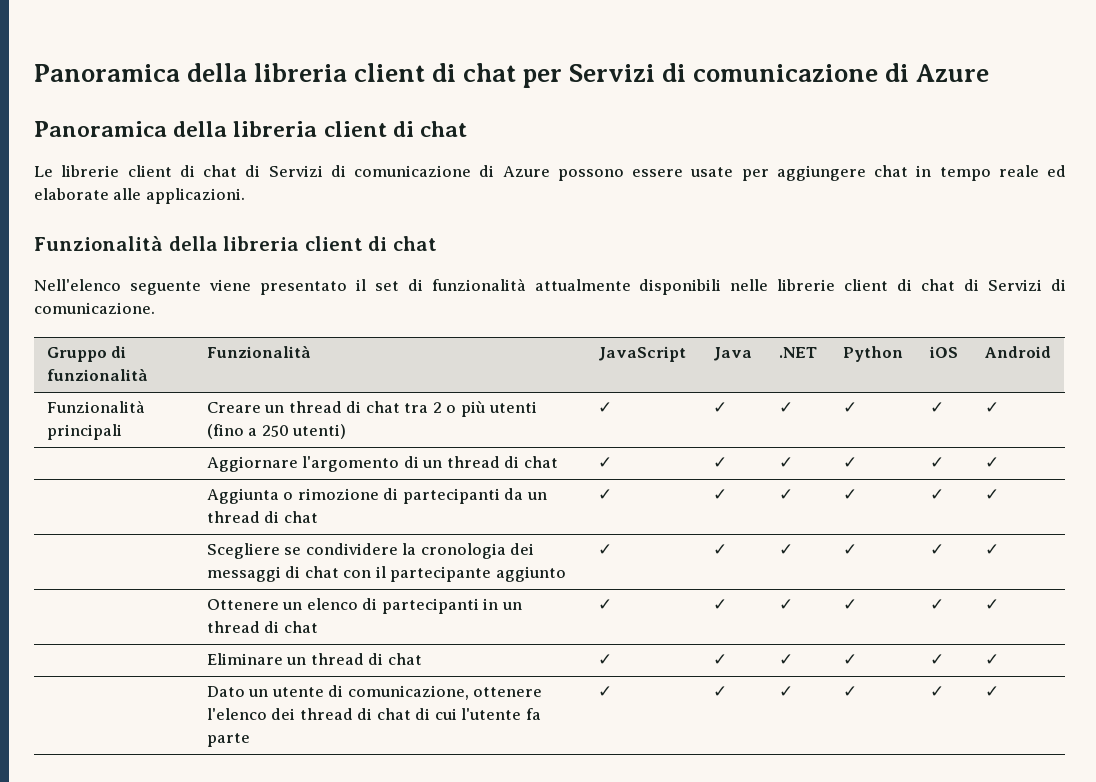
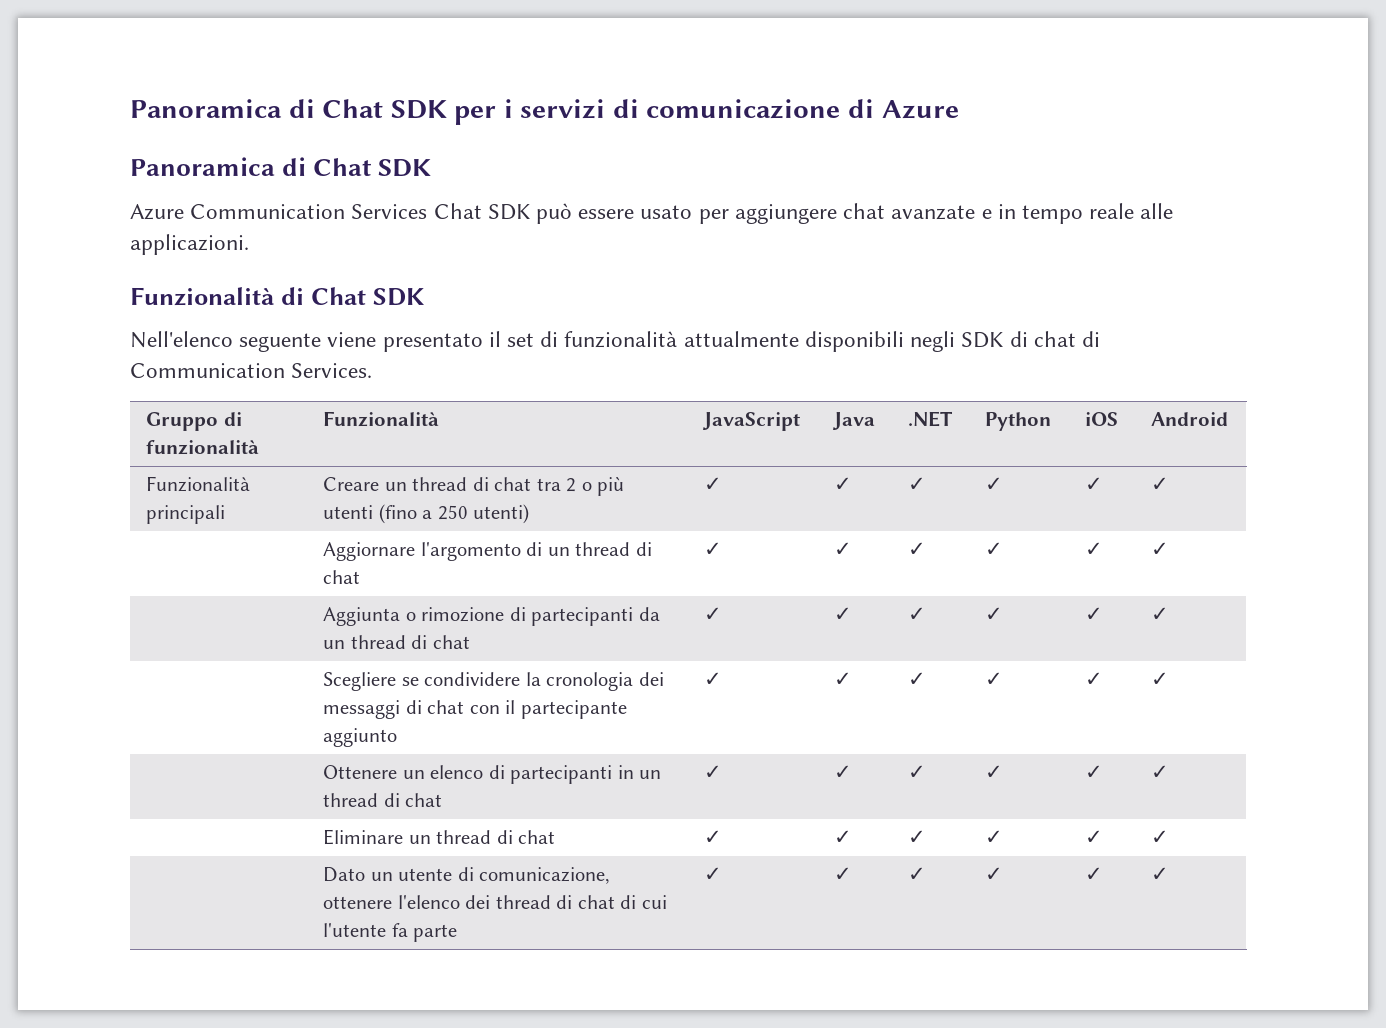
[34,63,656,88] Panoramica della libreria client di chat per Servizi -> [130,99,606,125] Panoramica di Chat SDK per i servizi
[173,121,468,137] [34,165,734,181] della libreria client di chat // Le librerie client di chat di Servizi di comunicazione di Azure possono essere usate -> [282,157,432,177] [130,203,693,224] di Chat SDK // Azure Communication Services Chat SDK può essere usato
(908, 171) none -> [891,205,992,220] avanzate e
[1047,165,1066,177] [34,188,109,200] ed elaborate -> (1135, 211) none
[168,236,437,251] della libreria client di chat -> [280,287,425,306] di Chat SDK
[730,279,1067,291] [34,302,155,314] nelle librerie client di chat di Servizi di comunicazione. -> [910,331,1100,352] [130,363,373,378] negli SDK di chat di Communication Services.

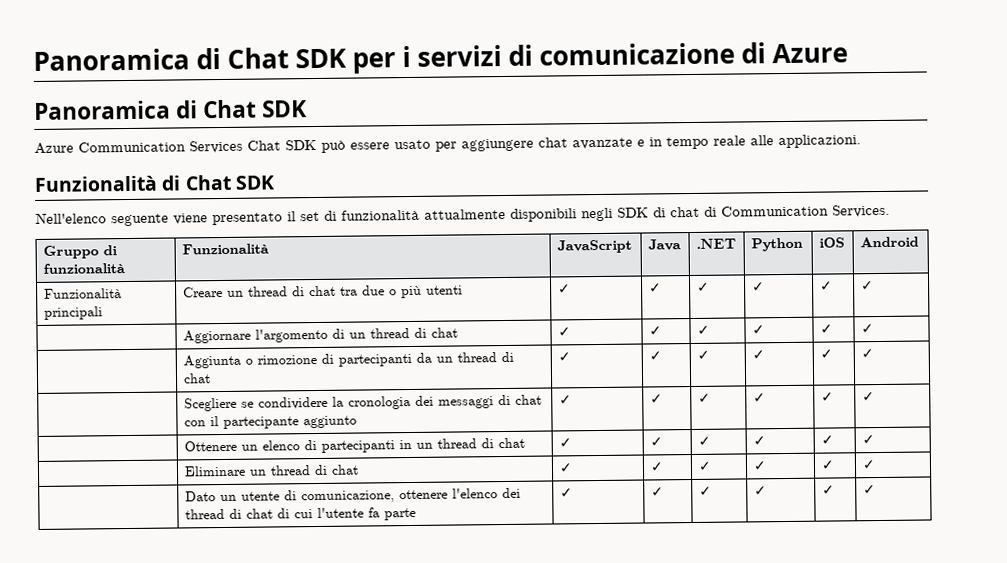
[566,478,577,492] 2 -> [361,285,385,296] due
[378,504,530,524] (fino a 250 utenti) -> (463, 290) none

